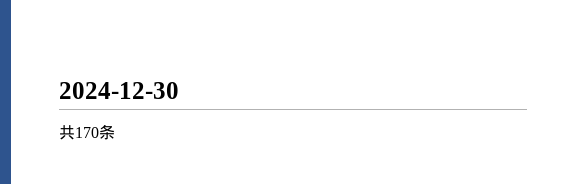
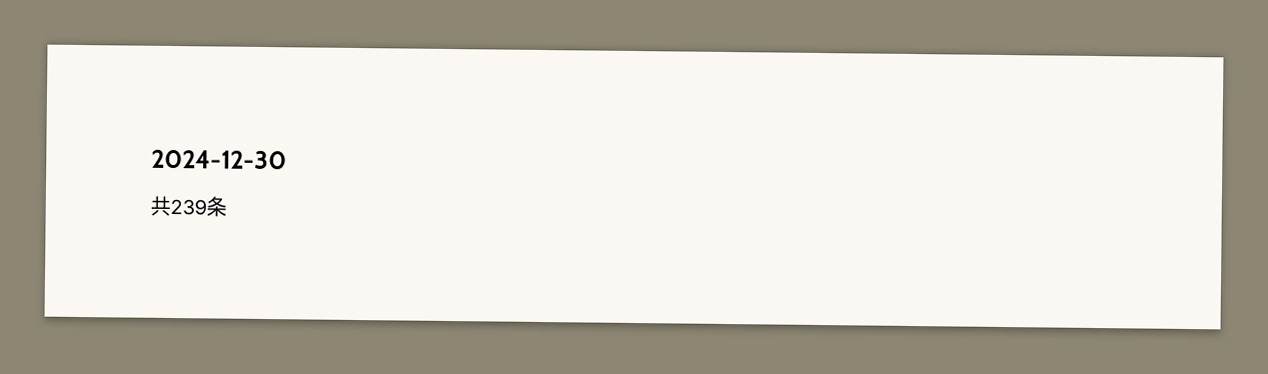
[75,127,99,138] 170 -> [170,198,207,216] 239

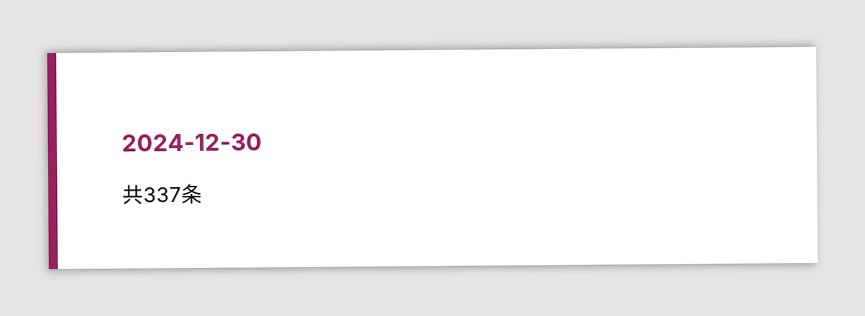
[170,198,207,216] 239 -> [143,187,182,203] 337

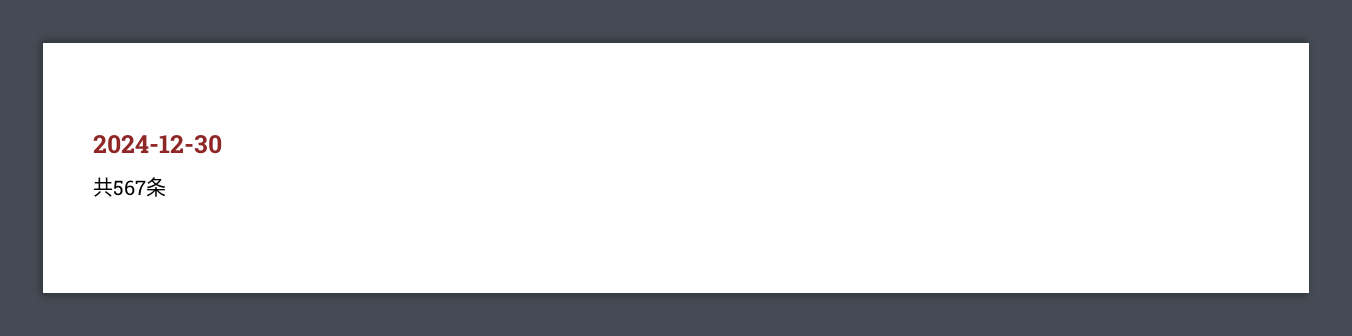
[143,187,182,203] 337 -> [113,180,146,196] 567

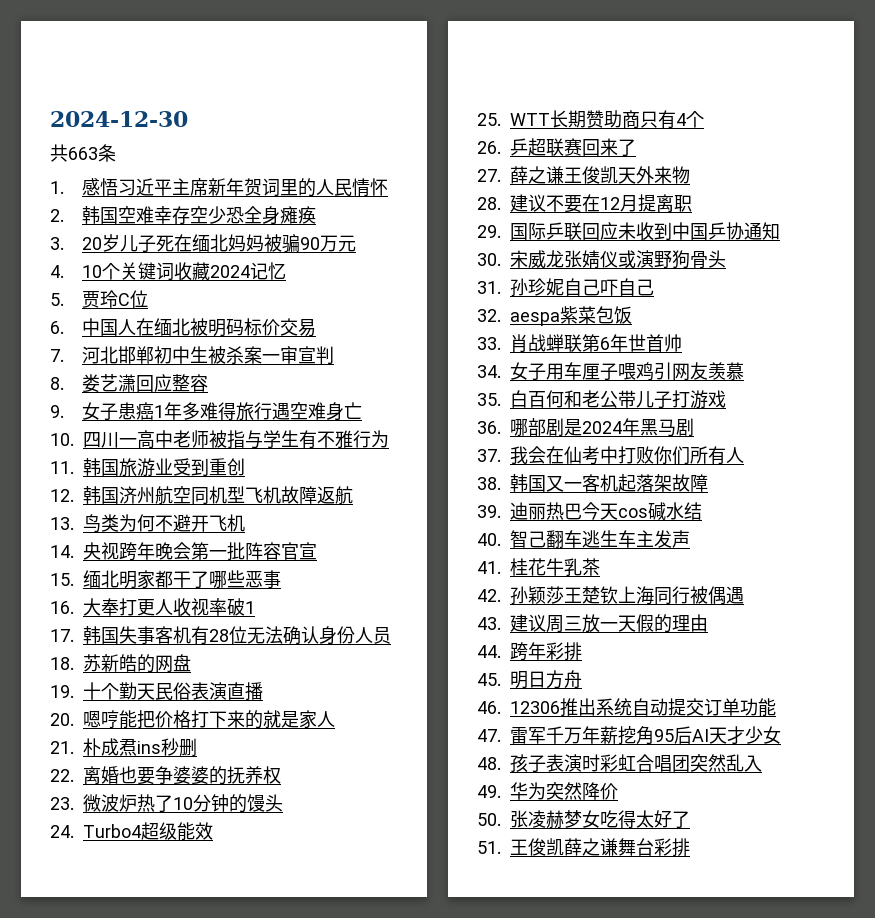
[113,180,146,196] 567 -> [68,147,98,160] 663
(166, 187) none -> [50,178,389,197] [50,206,317,225] [50,234,357,253] [50,262,287,281] [50,290,149,308] [50,318,317,337] [50,346,335,364] [50,374,209,393] [50,402,363,421] [50,430,389,449] [50,458,245,477] [50,486,353,505] [50,514,245,533] [50,542,317,561] [50,570,281,589] [50,598,255,617] [50,626,391,645] [50,654,191,673] [50,682,263,701] [50,710,335,729] [50,738,197,757] [50,766,281,785] [50,794,283,813] [50,822,213,841] [477,110,704,129] [477,138,636,156] [477,166,690,184] [477,194,692,213] [477,222,780,241] [477,250,726,269] [477,278,654,296] [477,306,632,326] [477,334,682,352] [477,362,744,381] [477,390,726,409] [477,418,694,437] [477,446,744,465] [477,474,708,492] [477,502,702,521] [477,530,690,548] [477,558,600,576] [477,586,744,605] [477,614,708,633] [477,642,582,661] [477,670,582,689] [477,698,776,717] [477,726,781,745] [477,754,762,773] [477,782,618,800] [477,810,690,829] [477,838,690,857] // 1.感悟习近平主席新年贺词里的人民情怀 // 2.韩国空难幸存空少恐全身瘫痪 // 3. 20岁儿子死在缅北妈妈被骗90万元 // 4. 10个关键词收藏2024记忆 // 5.贾玲C位 // 6.中国人在缅北被明码标价交易 // 7.河北邯郸初中生被杀案一审宣判 // 8.娄艺潇回应整容 // 9.女子患癌1年多难得旅行遇空难身亡 // 10.四川一高中老师被指与学生有不雅行为 // 11.韩国旅游业受到重创 // 12.韩国济州航空同机型飞机故障返航 // 13.鸟类为何不避开飞机 // 14.央视跨年晚会第一批阵容官宣 // 15.缅北明家都干了哪些恶事 // 16.大奉打更人收视率破1 // 17.韩国失事客机有28位无法确认身份人员 // 18.苏新皓的网盘 // 19.十个勤天民俗表演直播 // 20.嗯哼能把价格打下来的就是家人 // 21.朴成焄ins秒删 // 22.离婚也要争婆婆的抚养权 // 23.微波炉热了10分钟的馒头 // 24. Turbo4超级能效 // 25. WTT长期赞助商只有4个 // 26.乒超联赛回来了 // 27.薛之谦王俊凯天外来物 // 28.建议不要在12月提离职 // 29.国际乒联回应未收到中国乒协通知 // 30.宋威龙张婧仪或演野狗骨头 // 31.孙珍妮自己吓自己 // 32. aespa紫菜包饭 // 33.肖战蝉联第6年世首帅 // 34.女子用车厘子喂鸡引网友羡慕 // 35.白百何和老公带儿子打游戏 // 36.哪部剧是2024年黑马剧 // 37.我会在仙考中打败你们所有人 // 38.韩国又一客机起落架故障 // 39.迪丽热巴今天cos碱水结 // 40.智己翻车逃生车主发声 // 41.桂花牛乳茶 // 42.孙颖莎王楚钦上海同行被偶遇 // 43.建议周三放一天假的理由 // 44.跨年彩排 // 45.明日方舟 // 46. 12306推出系统自动提交订单功能 // 47.雷军千万年薪挖角95后AI天才少女 // 48.孩子表演时彩虹合唱团突然乱入 // 49.华为突然降价 // 50.张凌赫梦女吃得太好了 // 51.王俊凯薛之谦舞台彩排

